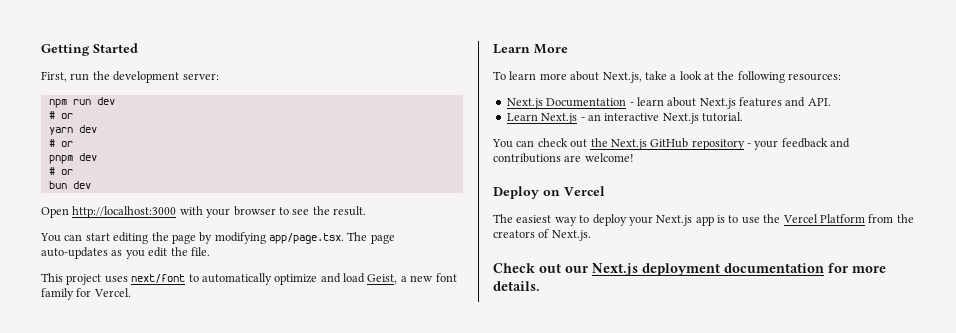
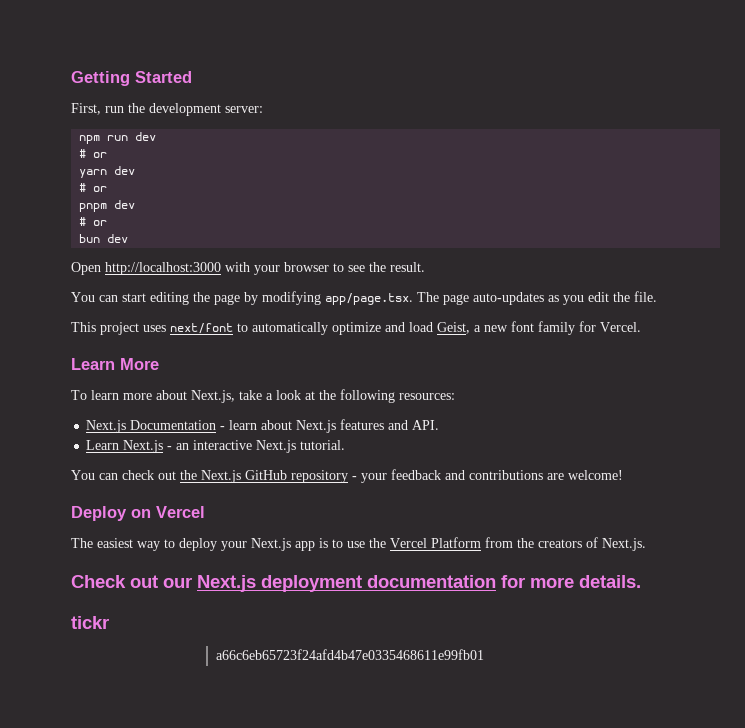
(540, 286) none -> [71,616,109,629] [216,649,485,660] // tickr // a66c6eb65723f24afd4b47e0335468611e99fb01

